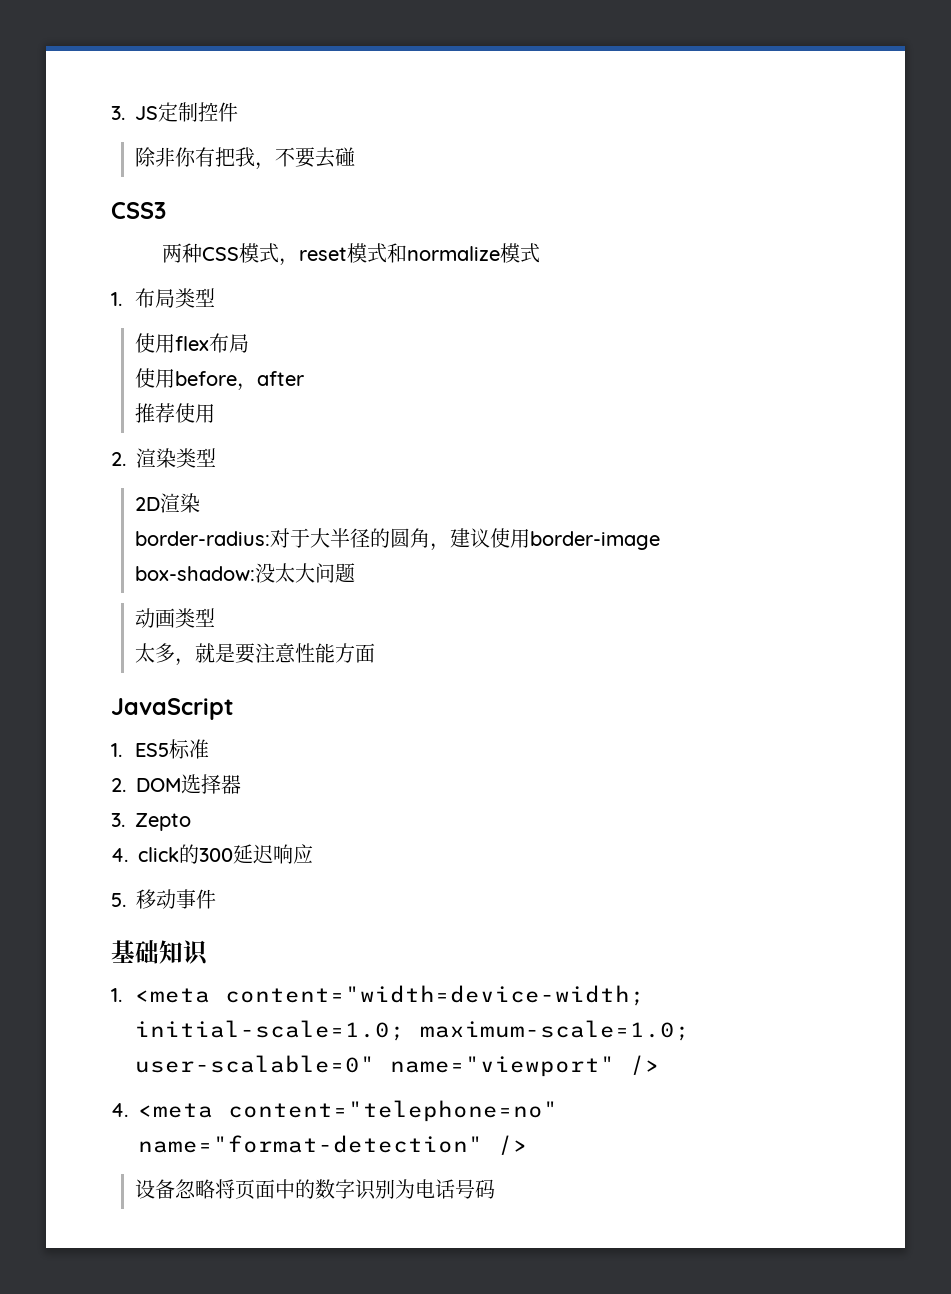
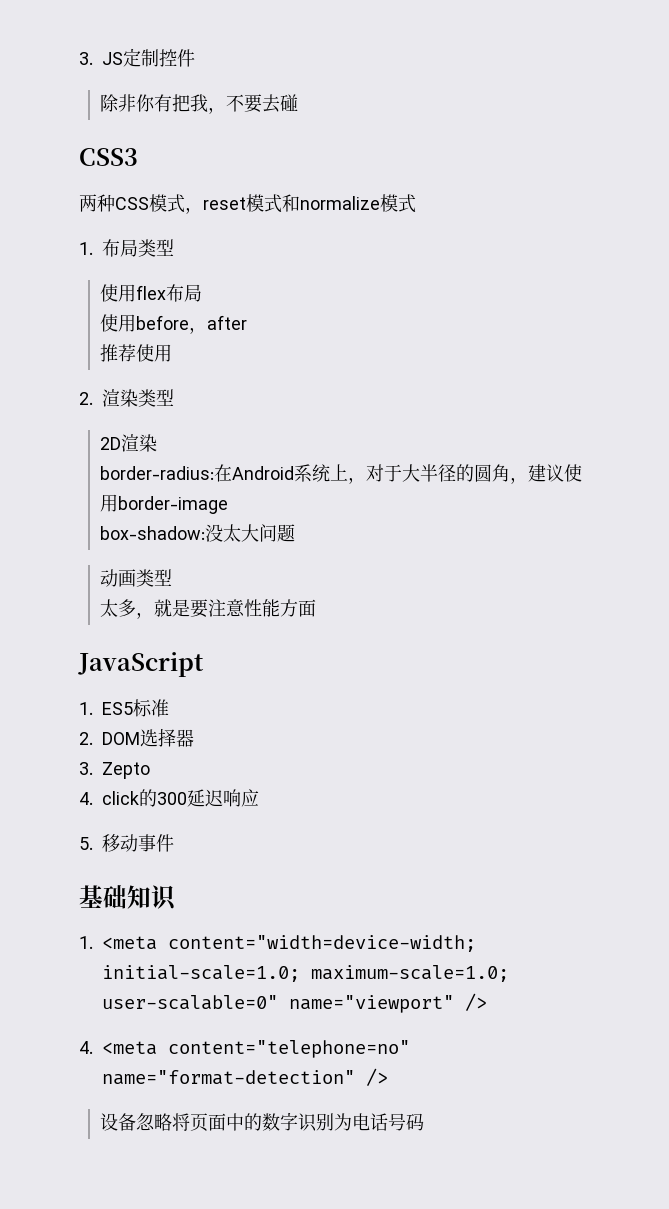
(271, 538) none -> [214,464,367,484] 在Android系统上，

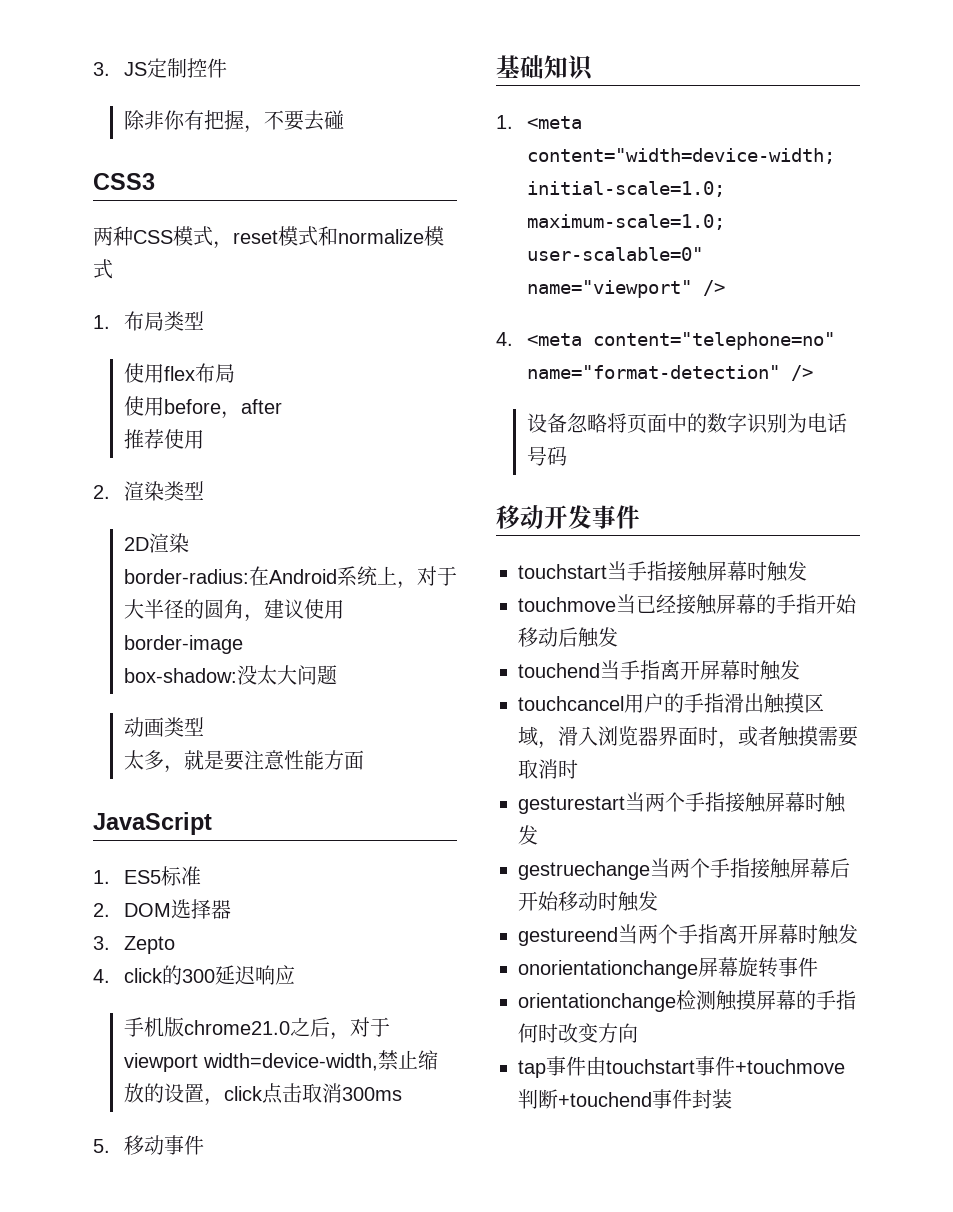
[190,94,209,112] 我 -> [223,110,244,130] 握
(259, 798) none -> [123,1017,390,1040] [123,1050,438,1072] [123,1083,402,1106] // 手机版chrome21.0之后，对于viewport width=device-width,禁止缩放的设置，click点击取消300ms
(425, 1122) none -> [496,505,640,529] [518,561,807,582] [518,594,857,615] [518,627,618,648] [518,660,800,681] [518,693,824,714] [518,726,858,749] [518,759,578,779] [518,792,846,814] [518,825,538,845] [518,858,850,880] [518,891,658,912] [518,924,858,946] [518,957,818,979] [518,990,856,1012] [518,1023,638,1043] [518,1056,845,1078] [518,1089,732,1109] // 移动开发事件 // touchstart当手指接触屏幕时触发 // touchmove当已经接触屏幕的手指开始移动后触发 // touchend当手指离开屏幕时触发 // touchcancel用户的手指滑出触摸区域，滑入浏览器界面时，或者触摸需要取消时 // gesturestart当两个手指接触屏幕时触发 // gestruechange当两个手指接触屏幕后开始移动时触发 // gestureend当两个手指离开屏幕时触发 // onorientationchange屏幕旋转事件 // orientationchange检测触摸屏幕的手指何时改变方向 // tap事件由touchstart事件+touchmove判断+touchend事件封装

